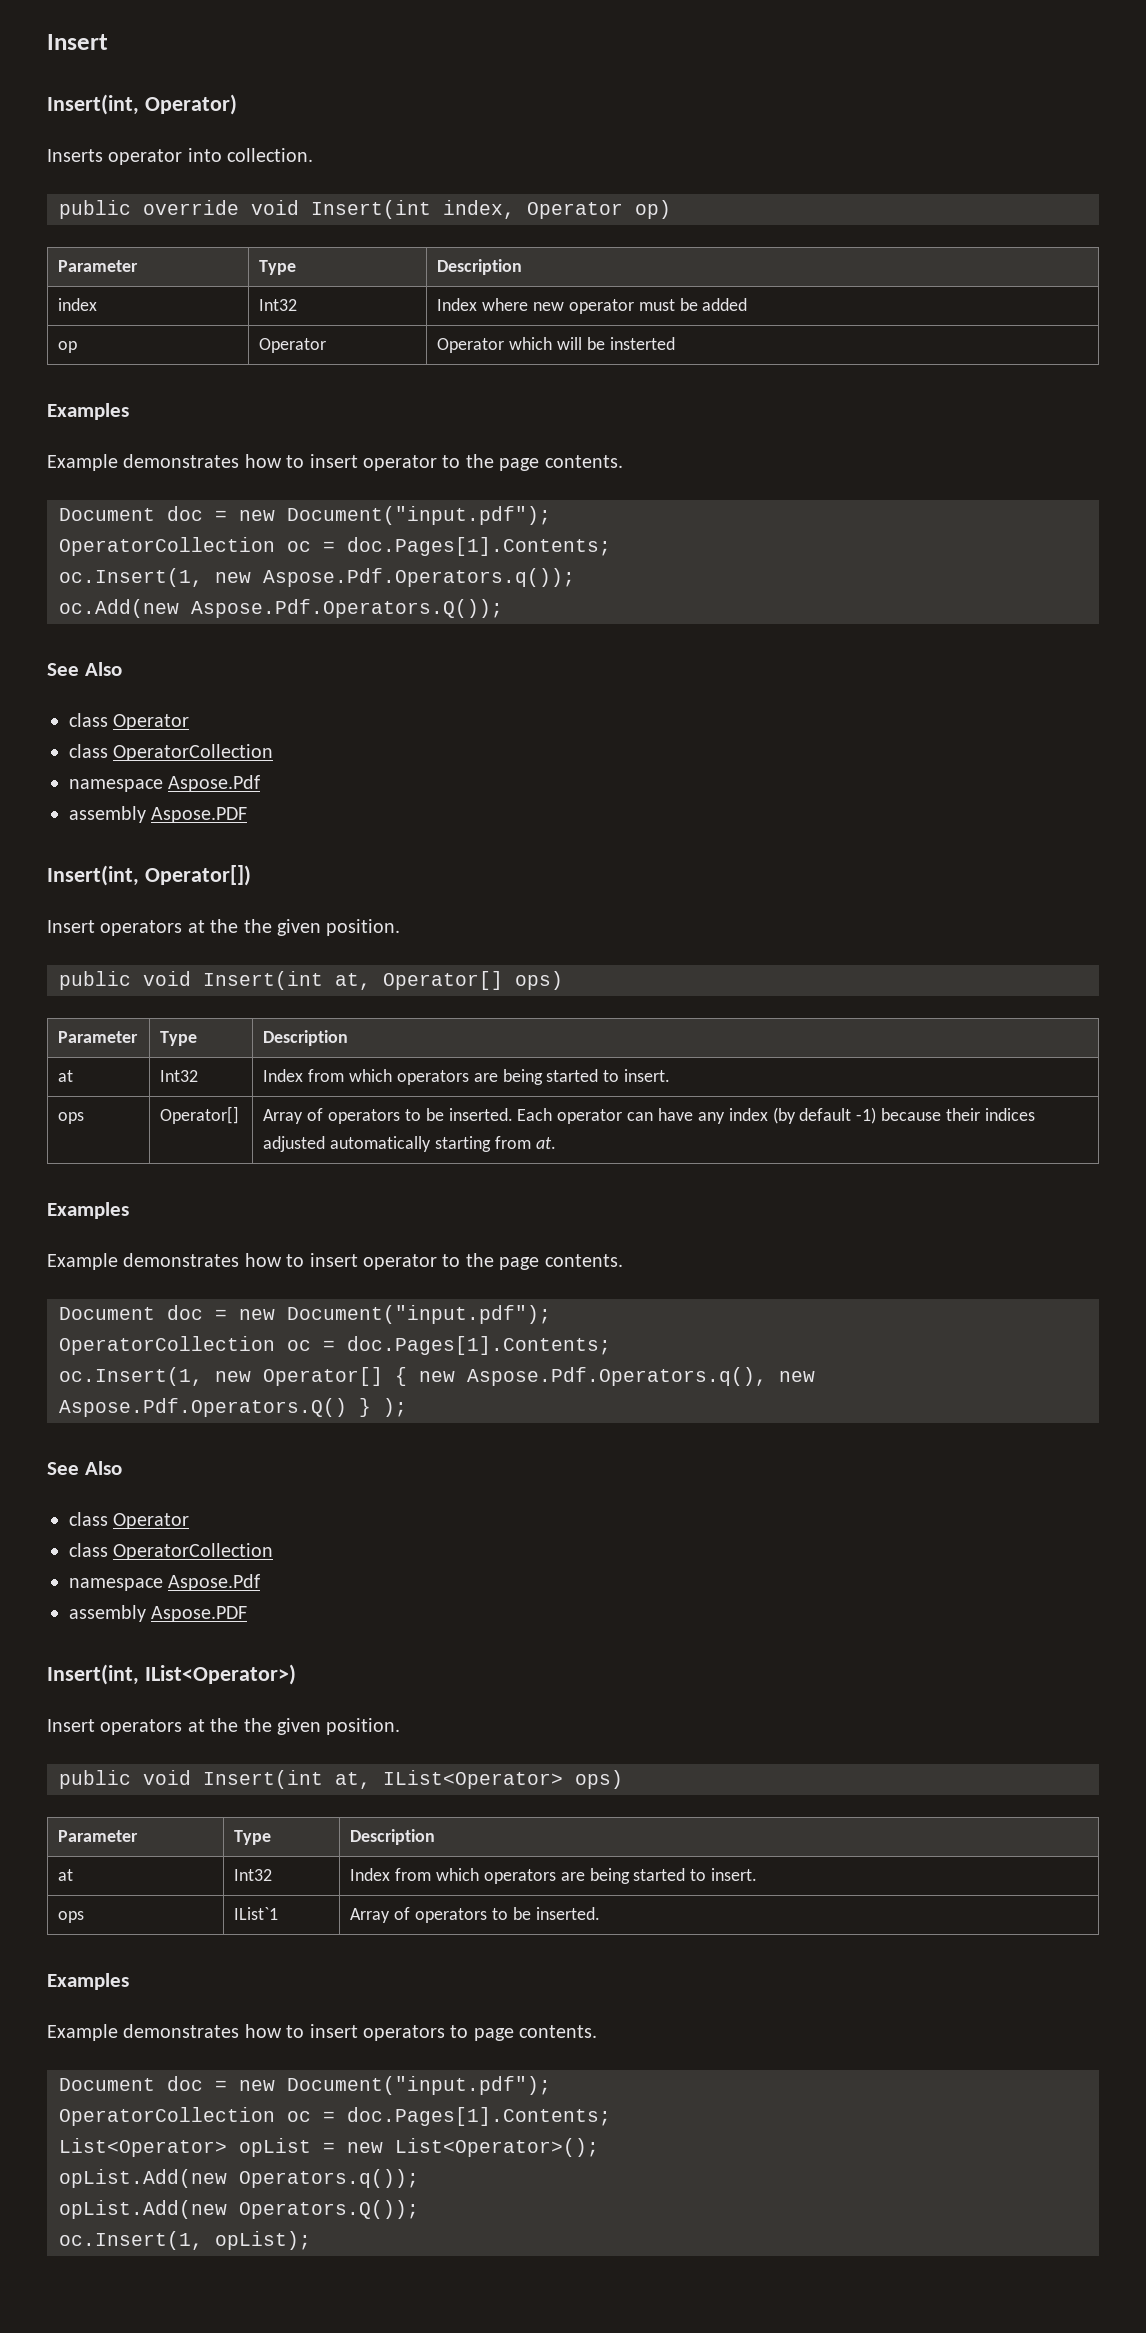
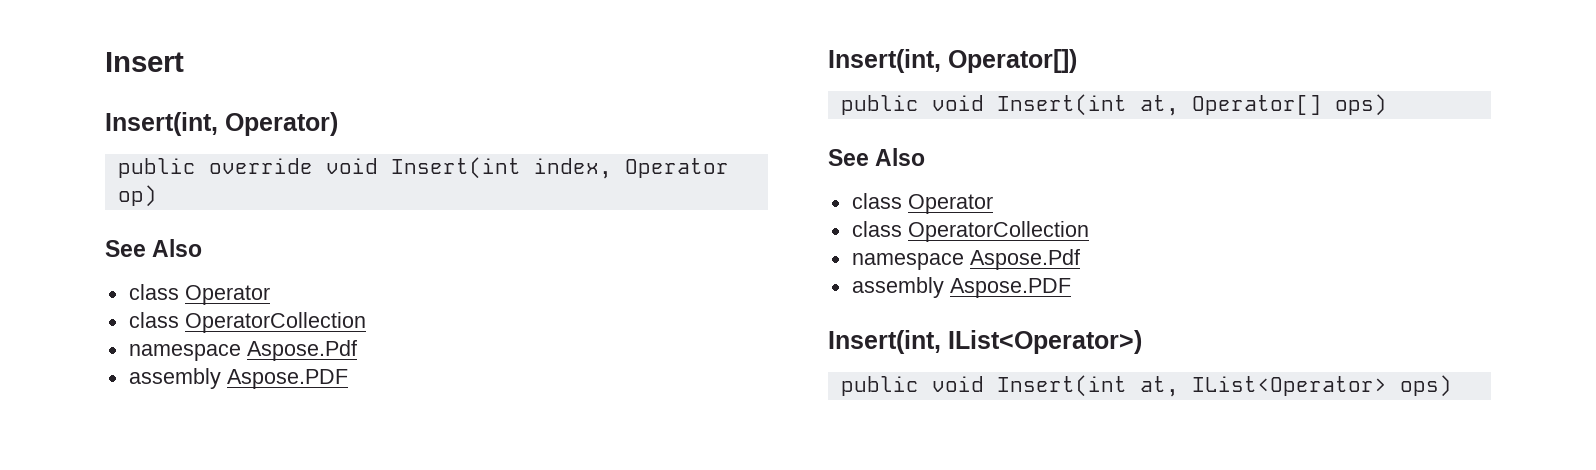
[47,148,314,165] // Inserts operator into collection. -> (338, 124) none
[58,260,139,272] [259,260,297,275] [437,259,523,275] [58,298,98,311] [259,299,298,311] [437,298,748,314] [58,341,78,353] [259,338,327,353] [437,337,675,353] [47,403,129,420] [47,454,623,471] [59,506,551,525] [59,537,611,556] [59,568,575,587] [59,599,503,618] // Parameter | Type | Description // index | Int32 | Index where new operator must be added // op | Operator | Operator which will be insterted // Examples // Example demonstrates how to insert operator to the page contents. // Document doc = new Document("input.pdf"); // OperatorCollection oc = doc.Pages[1].Contents; // oc.Insert(1, new Aspose.Pdf.Operators.q()); // oc.Add(new Aspose.Pdf.Operators.Q()); -> (157, 196) none
[47,919,401,936] // Insert operators at the the given position. -> (1077, 61) none
[58,1031,139,1043] [160,1031,198,1046] [263,1030,349,1046] [58,1070,74,1082] [160,1070,199,1082] [263,1069,671,1085] [58,1112,85,1124] [160,1106,240,1124] [263,1107,1035,1124] [263,1136,556,1152] [47,1202,129,1219] [47,1253,623,1270] [59,1305,551,1324] [59,1336,611,1355] [59,1367,815,1386] [59,1398,407,1417] // Parameter | Type | Description // at | Int32 | Index from which operators are being started to insert. // ops | Operator[] | Array of operators to be inserted. Each operator can have any index (by default -1) because their indices adjusted automatically starting from at. // Examples // Example demonstrates how to insert operator to the page contents. // Document doc = new Document("input.pdf"); // OperatorCollection oc = doc.Pages[1].Contents; // oc.Insert(1, new Operator[] { new Aspose.Pdf.Operators.q(), new Aspose.Pdf.Operators.Q() } ); -> (1387, 105) none
[47,1718,401,1735] // Insert operators at the the given position. -> (1142, 342) none
[58,1830,139,1842] [234,1830,272,1845] [350,1829,436,1845] [58,1869,74,1881] [234,1869,273,1881] [350,1868,758,1884] [58,1911,85,1923] [234,1907,279,1920] [350,1907,600,1923] [47,1973,129,1990] [47,2024,598,2041] [59,2076,551,2095] [59,2107,611,2126] [59,2138,599,2157] [59,2169,419,2188] [59,2200,419,2219] [59,2231,311,2250] // Parameter | Type | Description // at | Int32 | Index from which operators are being started to insert. // ops | IList`1 | Array of operators to be inserted. // Examples // Example demonstrates how to insert operators to page contents. // Document doc = new Document("input.pdf"); // OperatorCollection oc = doc.Pages[1].Contents; // List<Operator> opList = new List<Operator>(); // opList.Add(new Operators.q()); // opList.Add(new Operators.Q()); // oc.Insert(1, opList); -> (1452, 386) none

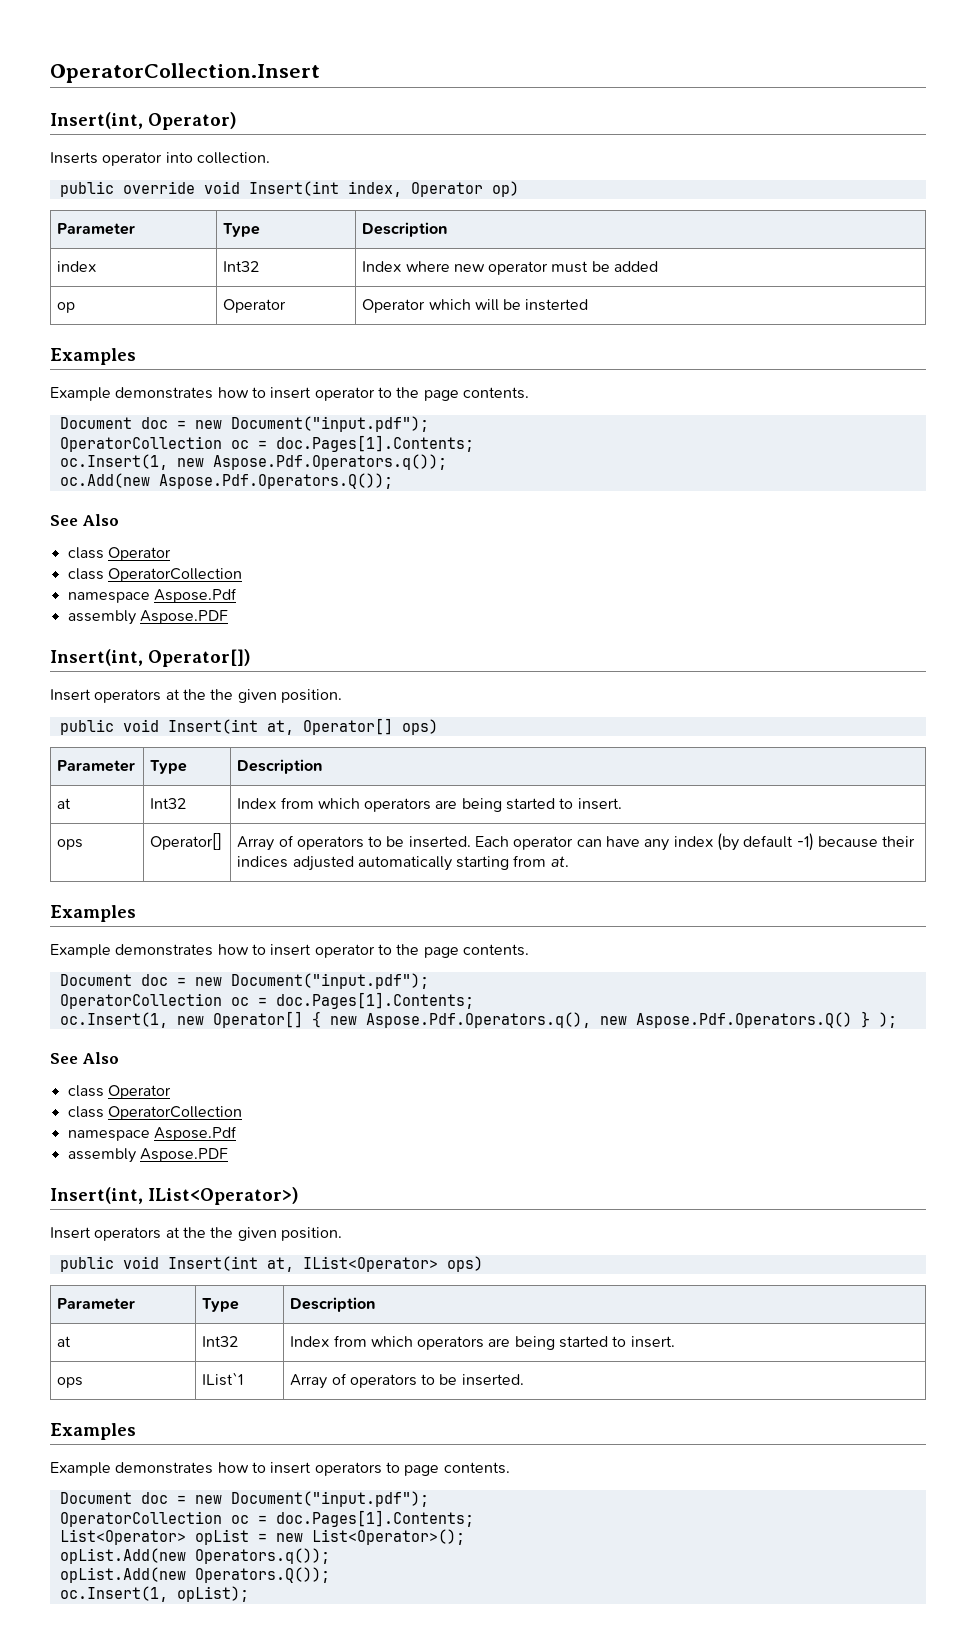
[105,52,184,72] Insert -> [50,63,320,83] OperatorCollection.Insert
(338, 124) none -> [50,152,270,166] // Inserts operator into collection.
(157, 196) none -> [57,223,136,235] [223,223,261,237] [362,222,448,237] [57,261,97,272] [223,261,260,272] [362,261,659,275] [57,302,76,313] [223,299,287,313] [362,299,589,313] [50,348,136,365] [50,387,529,401] [59,416,429,432] [59,435,474,452] [59,454,447,470] [59,473,393,489] // Parameter | Type | Description // index | Int32 | Index where new operator must be added // op | Operator | Operator which will be insterted // Examples // Example demonstrates how to insert operator to the page contents. // Document doc = new Document("input.pdf"); // OperatorCollection oc = doc.Pages[1].Contents; // oc.Insert(1, new Aspose.Pdf.Operators.q()); // oc.Add(new Aspose.Pdf.Operators.Q());
(1077, 61) none -> [50,689,342,703] // Insert operators at the the given position.
(1387, 105) none -> [57,760,136,772] [150,760,188,774] [237,759,323,774] [57,798,72,809] [150,798,187,809] [237,797,622,812] [57,839,84,850] [150,833,223,850] [237,833,916,851] [237,855,569,871] [50,905,136,922] [50,944,529,958] [59,973,429,989] [59,992,474,1009] [59,1011,897,1028] // Parameter | Type | Description // at | Int32 | Index from which operators are being started to insert. // ops | Operator[] | Array of operators to be inserted. Each operator can have any index (by default -1) because their indices adjusted automatically starting from at. // Examples // Example demonstrates how to insert operator to the page contents. // Document doc = new Document("input.pdf"); // OperatorCollection oc = doc.Pages[1].Contents; // oc.Insert(1, new Operator[] { new Aspose.Pdf.Operators.q(), new Aspose.Pdf.Operators.Q() } );
(1142, 342) none -> [50,1227,342,1241] // Insert operators at the the given position.
(1452, 386) none -> [57,1298,136,1310] [202,1298,240,1312] [290,1297,376,1312] [57,1336,72,1347] [202,1336,239,1347] [290,1335,675,1350] [57,1377,84,1388] [202,1372,244,1386] [290,1373,524,1389] [50,1423,136,1440] [50,1462,510,1476] [59,1491,429,1507] [59,1510,474,1527] [59,1529,465,1545] [59,1548,330,1564] [59,1567,330,1583] [59,1586,249,1602] // Parameter | Type | Description // at | Int32 | Index from which operators are being started to insert. // ops | IList`1 | Array of operators to be inserted. // Examples // Example demonstrates how to insert operators to page contents. // Document doc = new Document("input.pdf"); // OperatorCollection oc = doc.Pages[1].Contents; // List<Operator> opList = new List<Operator>(); // opList.Add(new Operators.q()); // opList.Add(new Operators.Q()); // oc.Insert(1, opList);

